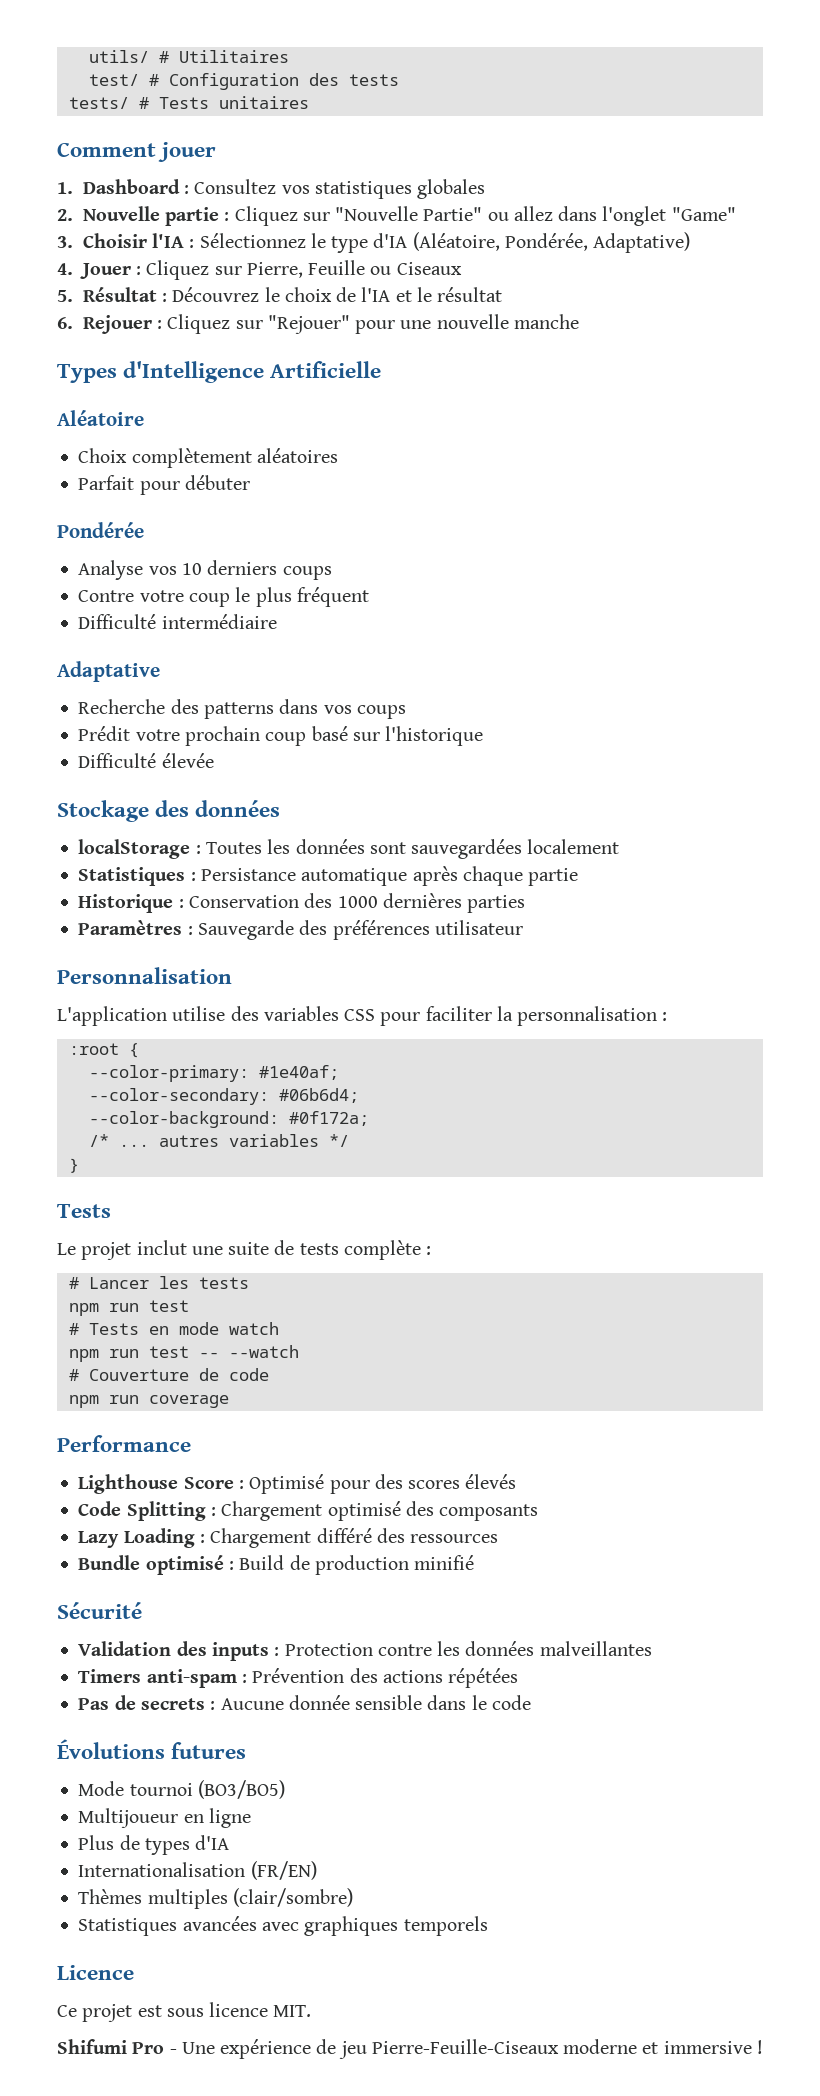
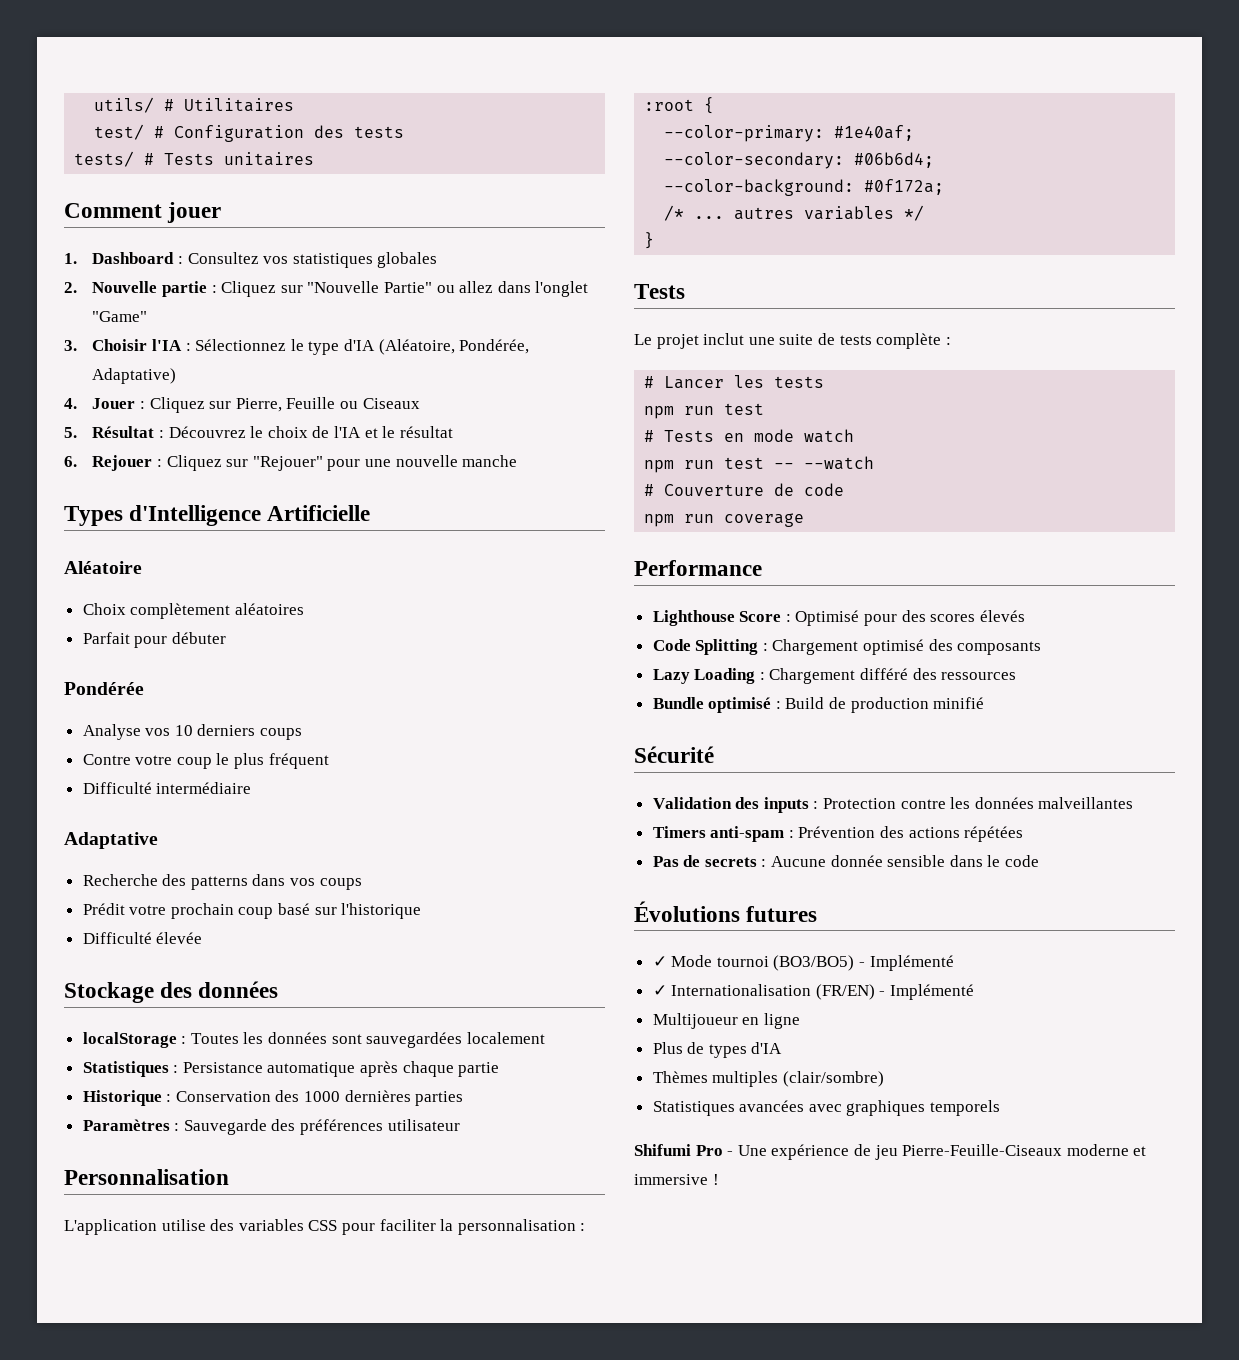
(247, 1750) none -> [652,956,667,967] ✓
(285, 1789) none -> [859,955,954,971] [652,984,975,1000] - Implémenté // ✓ Internationalisation (FR/EN) - Implémenté
[78,1861,317,1880] // Internationalisation (FR/EN) -> (783, 1048) none
[57,1965,134,1980] [57,2002,312,2022] // Licence // Ce projet est sous licence MIT. -> (1001, 1108) none

